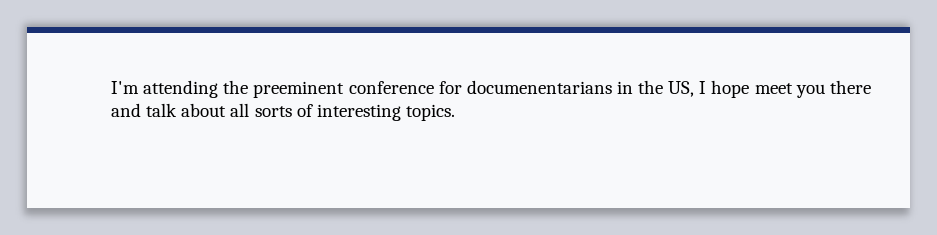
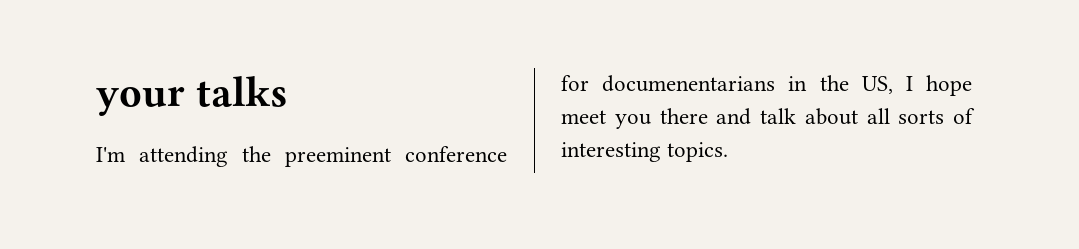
(111, 87) none -> [96,76,289,116] your talks //

